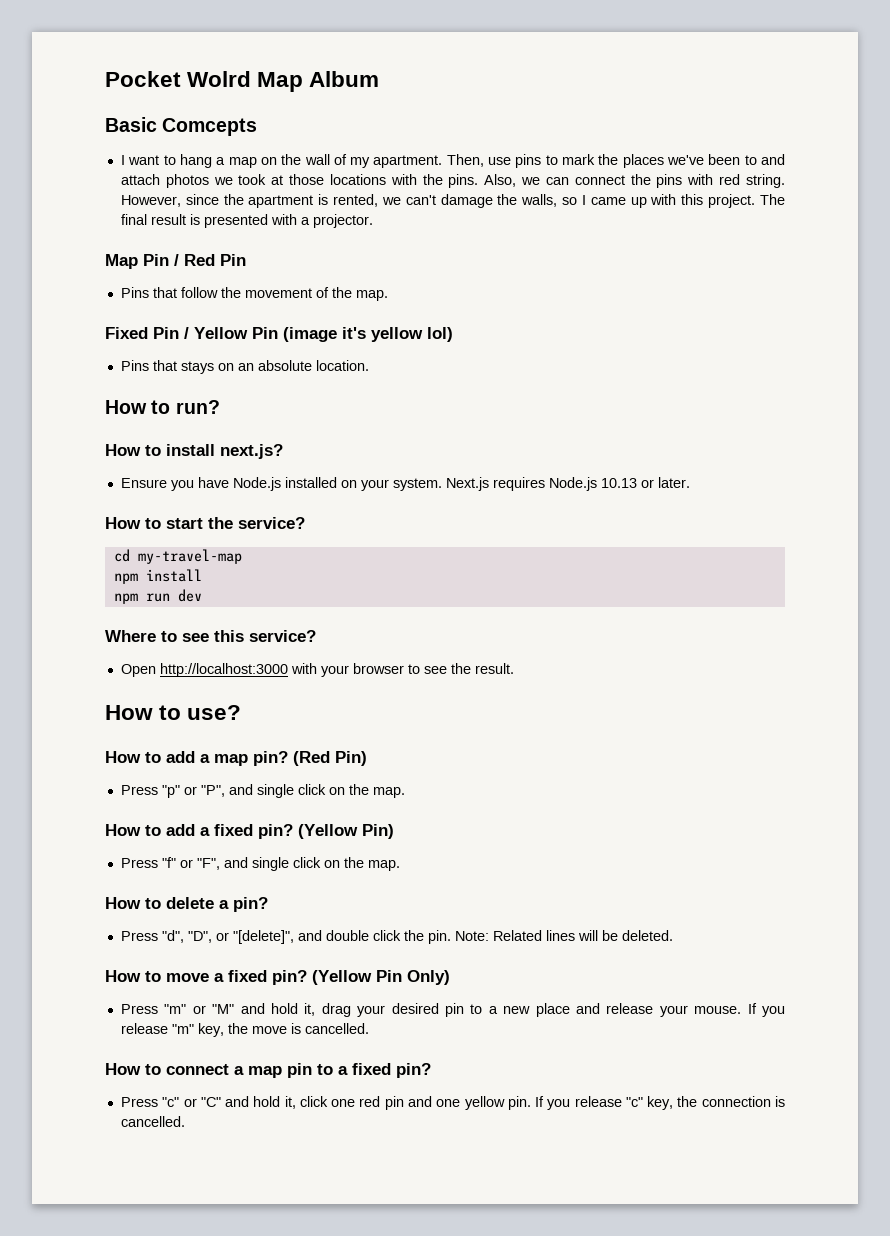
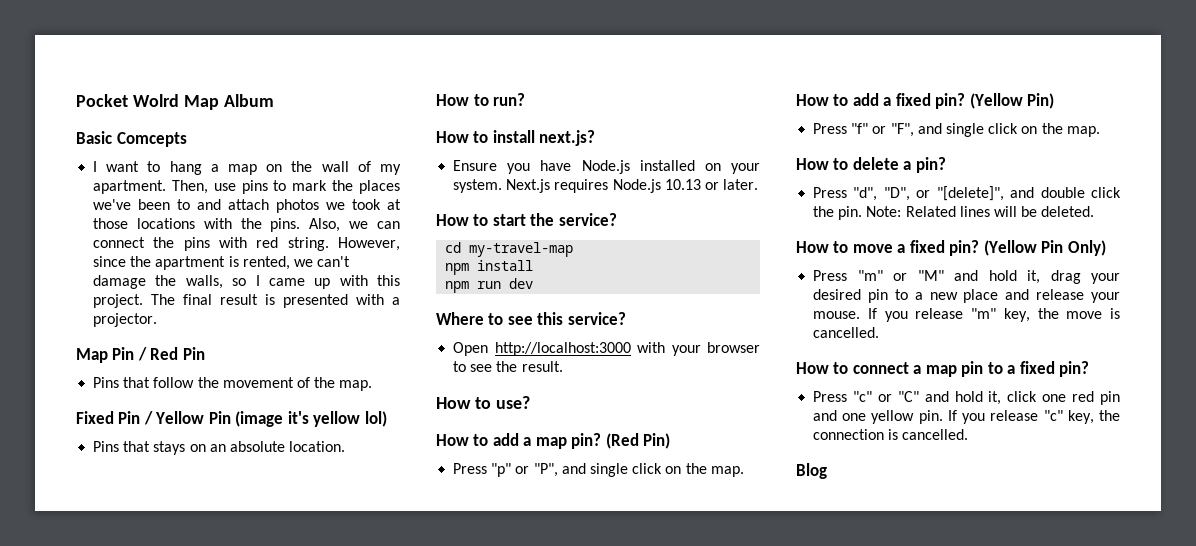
(185, 1121) none -> [796,463,827,479] // Blog

